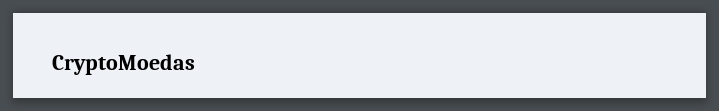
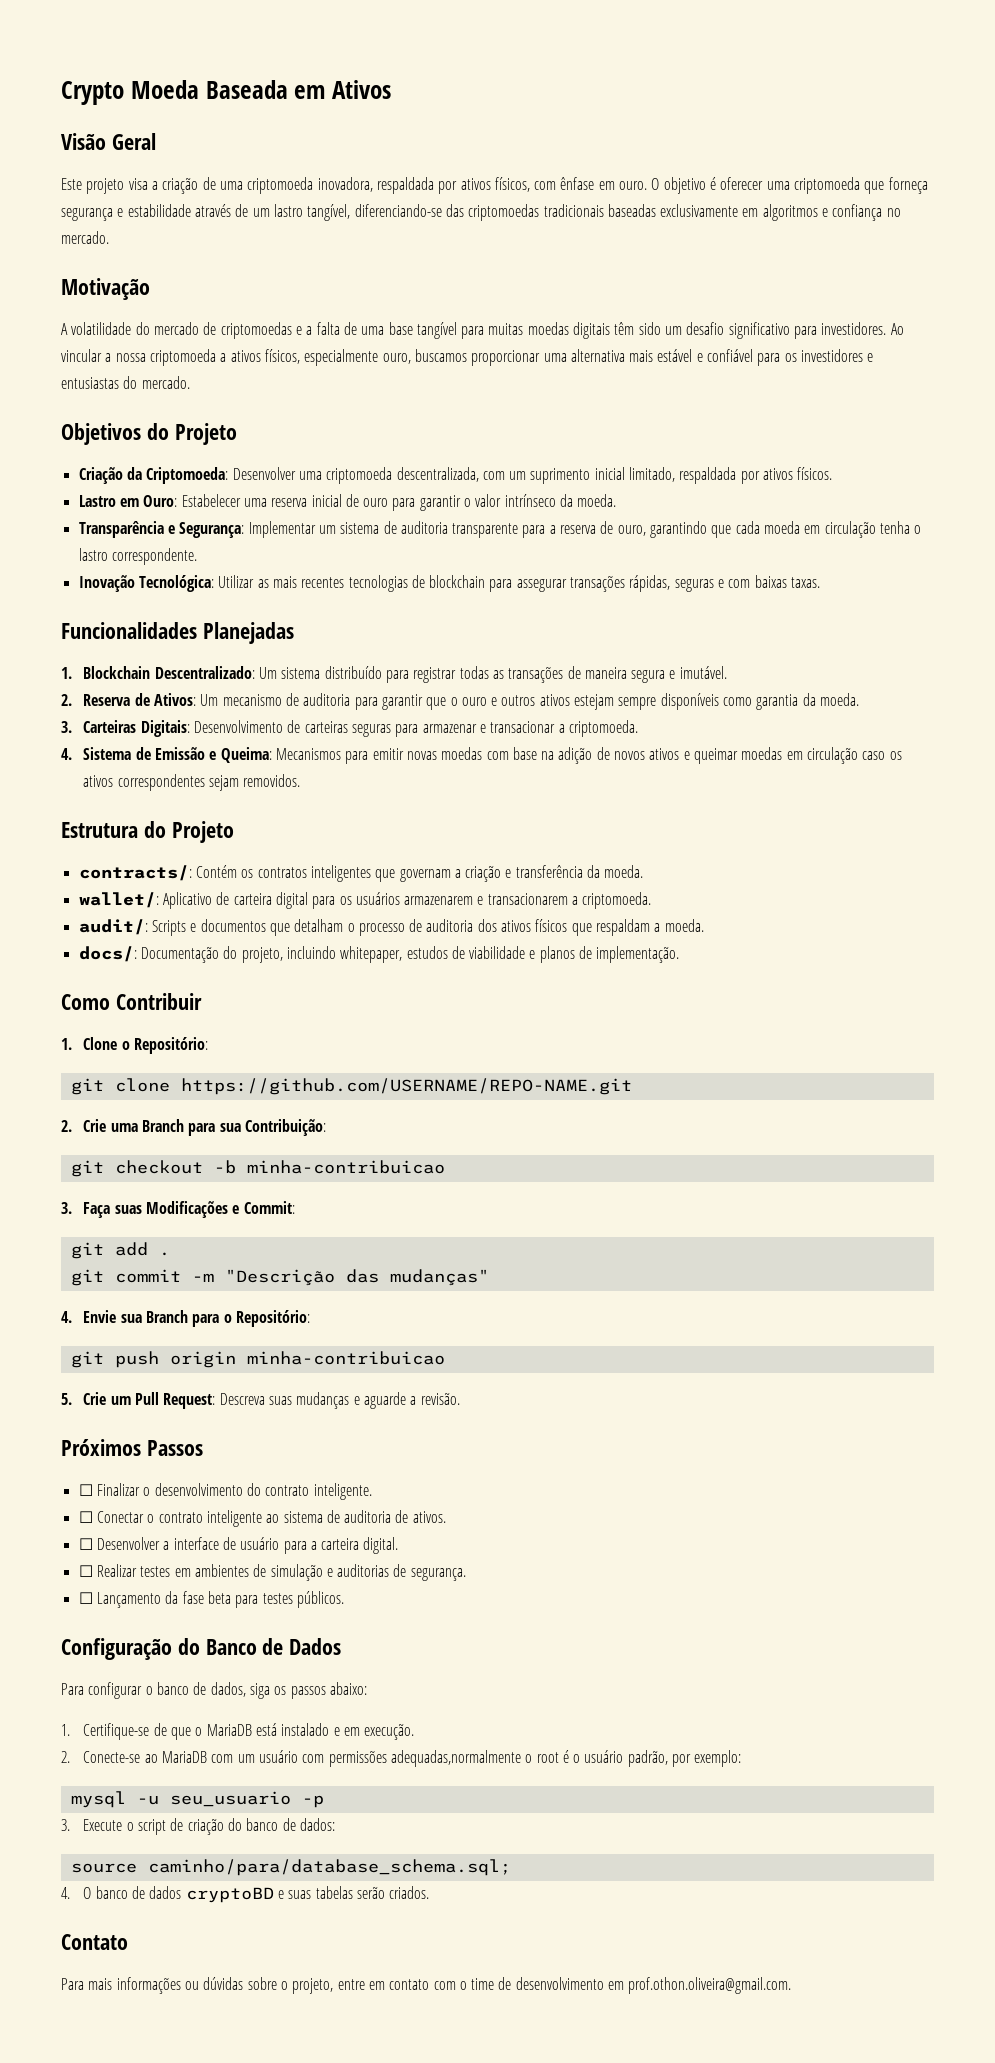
[52,54,195,75] CryptoMoedas -> [61,80,391,105] [61,133,156,150] [61,177,928,194] [61,204,901,221] [61,231,109,244] [61,278,150,300] [61,322,904,339] [61,349,874,366] [61,376,190,389] [61,423,237,445] [78,467,833,484] [78,494,617,511] [78,521,922,538] [78,548,197,565] [78,575,821,592] [61,622,294,644] [61,666,727,683] [61,693,860,710] [61,720,638,737] [61,747,902,764] [83,774,301,791] [61,821,234,843] [78,865,644,882] [78,892,652,909] [78,919,704,936] [78,946,680,963] [61,993,202,1010] [61,1037,208,1054] [70,1078,632,1095] [61,1119,326,1136] [70,1160,445,1177] [61,1201,295,1218] [70,1242,170,1259] [70,1269,489,1286] [61,1310,310,1327] [70,1351,445,1368] [61,1392,460,1409] [61,1439,203,1456] [78,1483,372,1500] [78,1510,446,1527] [78,1537,399,1554] [78,1564,466,1581] [78,1591,344,1608] [61,1638,342,1660] [61,1682,367,1699] [61,1723,415,1740] [61,1750,742,1767] [70,1791,324,1808] [61,1818,335,1835] [70,1859,511,1876] [61,1886,430,1903] [61,1934,128,1950] [61,1977,792,1994] Crypto Moeda Baseada em Ativos // Visão Geral // Este projeto visa a criação de uma criptomoeda inovadora, respaldada por ativos físicos, com ênfase em ouro. O objetivo é oferecer uma criptomoeda que forneça segurança e estabilidade através de um lastro tangível, diferenciando-se das criptomoedas tradicionais baseadas exclusivamente em algoritmos e confiança no mercado. // Motivação // A volatilidade do mercado de criptomoedas e a falta de uma base tangível para muitas moedas digitais têm sido um desafio significativo para investidores. Ao vincular a nossa criptomoeda a ativos físicos, especialmente ouro, buscamos proporcionar uma alternativa mais estável e confiável para os investidores e entusiastas do mercado. // Objetivos do Projeto // Criação da Criptomoeda: Desenvolver uma criptomoeda descentralizada, com um suprimento inicial limitado, respaldada por ativos físicos. // Lastro em Ouro: Estabelecer uma reserva inicial de ouro para garantir o valor intrínseco da moeda. // Transparência e Segurança: Implementar um sistema de auditoria transparente para a reserva de ouro, garantindo que cada moeda em circulação tenha o lastro correspondente. // Inovação Tecnológica: Utilizar as mais recentes tecnologias de blockchain para assegurar transações rápidas, seguras e com baixas taxas. // Funcionalidades Planejadas // 1. Blockchain Descentralizado: Um sistema distribuído para registrar todas as transações de maneira segura e imutável. // 2. Reserva de Ativos: Um mecanismo de auditoria para garantir que o ouro e outros ativos estejam sempre disponíveis como garantia da moeda. // 3. Carteiras Digitais: Desenvolvimento de carteiras seguras para armazenar e transacionar a criptomoeda. // 4. Sistema de Emissão e Queima: Mecanismos para emitir novas moedas com base na adição de novos ativos e queimar moedas em circulação caso os ativos correspondentes sejam removidos. // Estrutura do Projeto // contracts/: Contém os contratos inteligentes que governam a criação e transferência da moeda. // wallet/: Aplicativo de carteira digital para os usuários armazenarem e transacionarem a criptomoeda. // audit/: Scripts e documentos que detalham o processo de auditoria dos ativos físicos que respaldam a moeda. // docs/: Documentação do projeto, incluindo whitepaper, estudos de viabilidade e planos de implementação. // Como Contribuir // 1. Clone o Repositório: // git clone https://github.com/USERNAME/REPO-NAME.git // 2. Crie uma Branch para sua Contribuição: // git checkout -b minha-contribuicao // 3. Faça suas Modificações e Commit: // git add . // git commit -m "Descrição das mudanças" // 4. Envie sua Branch para o Repositório: // git push origin minha-contribuicao // 5. Crie um Pull Request: Descreva suas mudanças e aguarde a revisão. // Próximos Passos // ☐ Finalizar o desenvolvimento do contrato inteligente. // ☐ Conectar o contrato inteligente ao sistema de auditoria de ativos. // ☐ Desenvolver a interface de usuário para a carteira digital. // ☐ Realizar testes em ambientes de simulação e auditorias de segurança. // ☐ Lançamento da fase beta para testes públicos. // Configuração do Banco de Dados // Para configurar o banco de dados, siga os passos abaixo: // 1. Certifique-se de que o MariaDB está instalado e em execução. // 2. Conecte-se ao MariaDB com um usuário com permissões adequadas,normalmente o root é o usuário padrão, por exemplo: // mysql -u seu_usuario -p // 3. Execute o script de criação do banco de dados: // source caminho/para/database_schema.sql; // 4. O banco de dados cryptoBD e suas tabelas serão criados. // Contato // Para mais informações ou dúvidas sobre o projeto, entre em contato com o time de desenvolvimento em prof.othon.oliveira@gmail.com.

